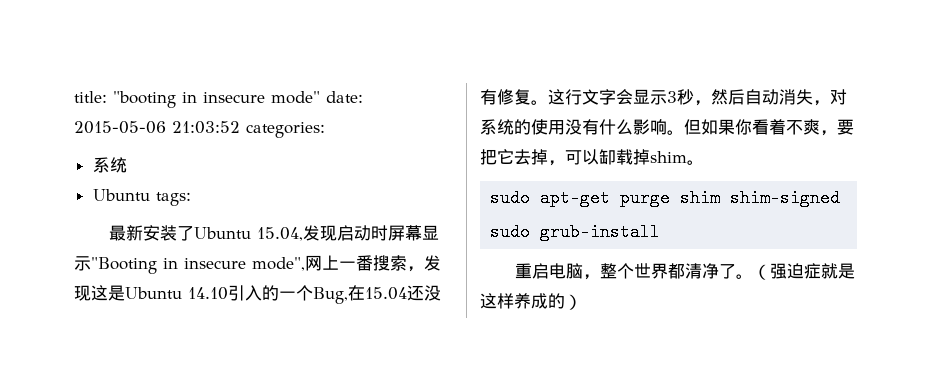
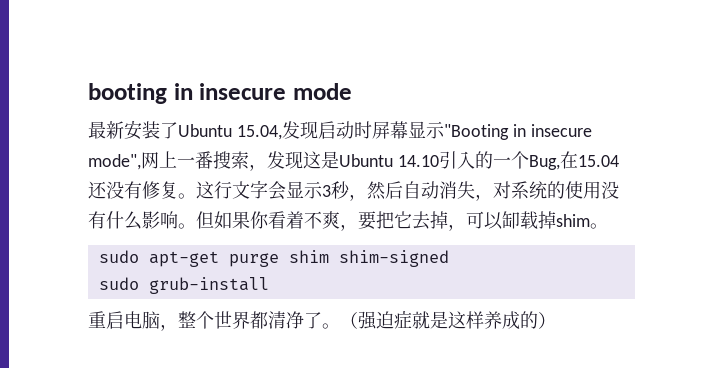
[74,91,363,108] [74,121,325,138] [92,157,127,173] [92,189,191,206] title: "booting in insecure mode" date: 2015-05-06 21:03:52 categories: // 系统 // Ubuntu tags: -> [88,83,352,104] booting in insecure mode

